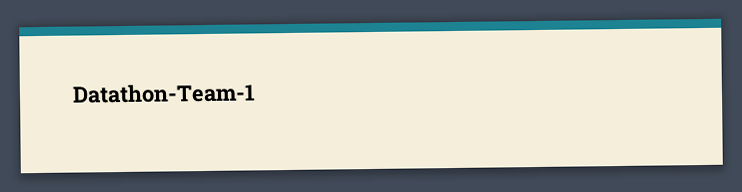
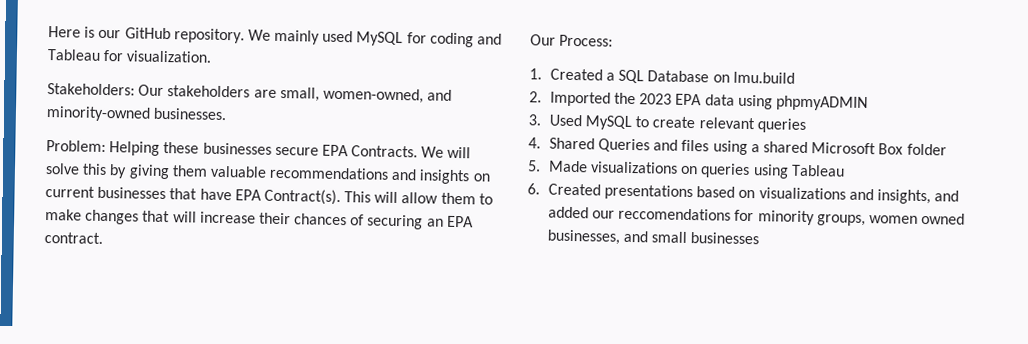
[72,83,256,104] Datathon-Team-1 -> [48,26,503,48] [47,49,213,63] [47,83,453,104] [46,106,228,122] [46,139,472,159] [45,162,490,185] [45,185,493,206] [45,208,474,230] [44,231,103,244] [530,34,614,47] [529,68,795,84] [529,91,868,112] [528,114,806,133] [528,137,947,156] [528,160,845,179] [527,183,960,205] [547,206,966,227] [546,229,760,245] Here is our GitHub repository. We mainly used MySQL for coding and Tableau for visualization. // Stakeholders: Our stakeholders are small, women-owned, and minority-owned businesses. // Problem: Helping these businesses secure EPA Contracts. We will solve this by giving them valuable recommendations and insights on current businesses that have EPA Contract(s). This will allow them to make changes that will increase their chances of securing an EPA contract. // Our Process: // 1. Created a SQL Database on lmu.build // 2. Imported the 2023 EPA data using phpmyADMIN // 3. Used MySQL to create relevant queries // 4. Shared Queries and files using a shared Microsoft Box folder // 5. Made visualizations on queries using Tableau // 6. Created presentations based on visualizations and insights, and added our reccomendations for minority groups, women owned businesses, and small businesses

